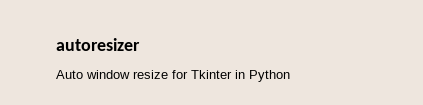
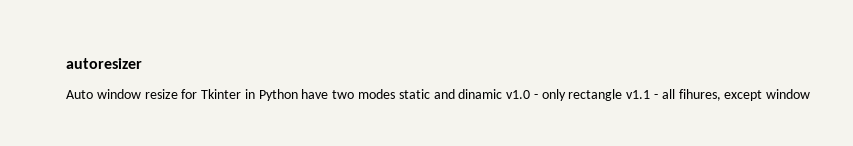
(290, 76) none -> [301,89,811,101] have two modes static and dinamic v1.0 - only rectangle v1.1 - all fihures, except window

